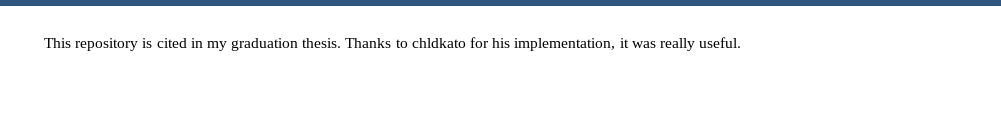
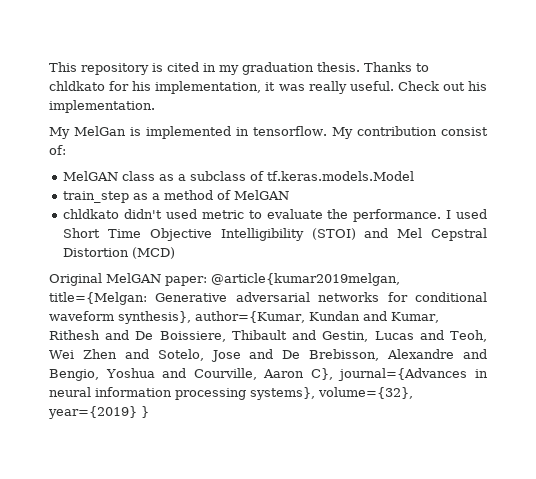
(742, 42) none -> [397,81,488,91] [49,100,155,113] [49,126,488,139] [49,145,66,155] [63,171,415,181] [63,190,290,203] [63,209,487,222] [63,228,487,241] [63,247,176,259] [49,273,400,286] [49,292,487,305] [49,311,439,324] [49,330,488,342] [49,349,487,362] [49,368,489,381] [49,387,413,400] [48,406,149,419] Check out his implementation. // My MelGan is implemented in tensorflow. My contribution consist of: // MelGAN class as a subclass of tf.keras.models.Model // train_step as a method of MelGAN // chldkato didn't used metric to evaluate the performance. I used Short Time Objective Intelligibility (STOI) and Mel Cepstral Distortion (MCD) // Original MelGAN paper: @article{kumar2019melgan, title={Melgan: Generative adversarial networks for conditional waveform synthesis}, author={Kumar, Kundan and Kumar, Rithesh and De Boissiere, Thibault and Gestin, Lucas and Teoh, Wei Zhen and Sotelo, Jose and De Brebisson, Alexandre and Bengio, Yoshua and Courville, Aaron C}, journal={Advances in neural information processing systems}, volume={32}, year={2019} }

